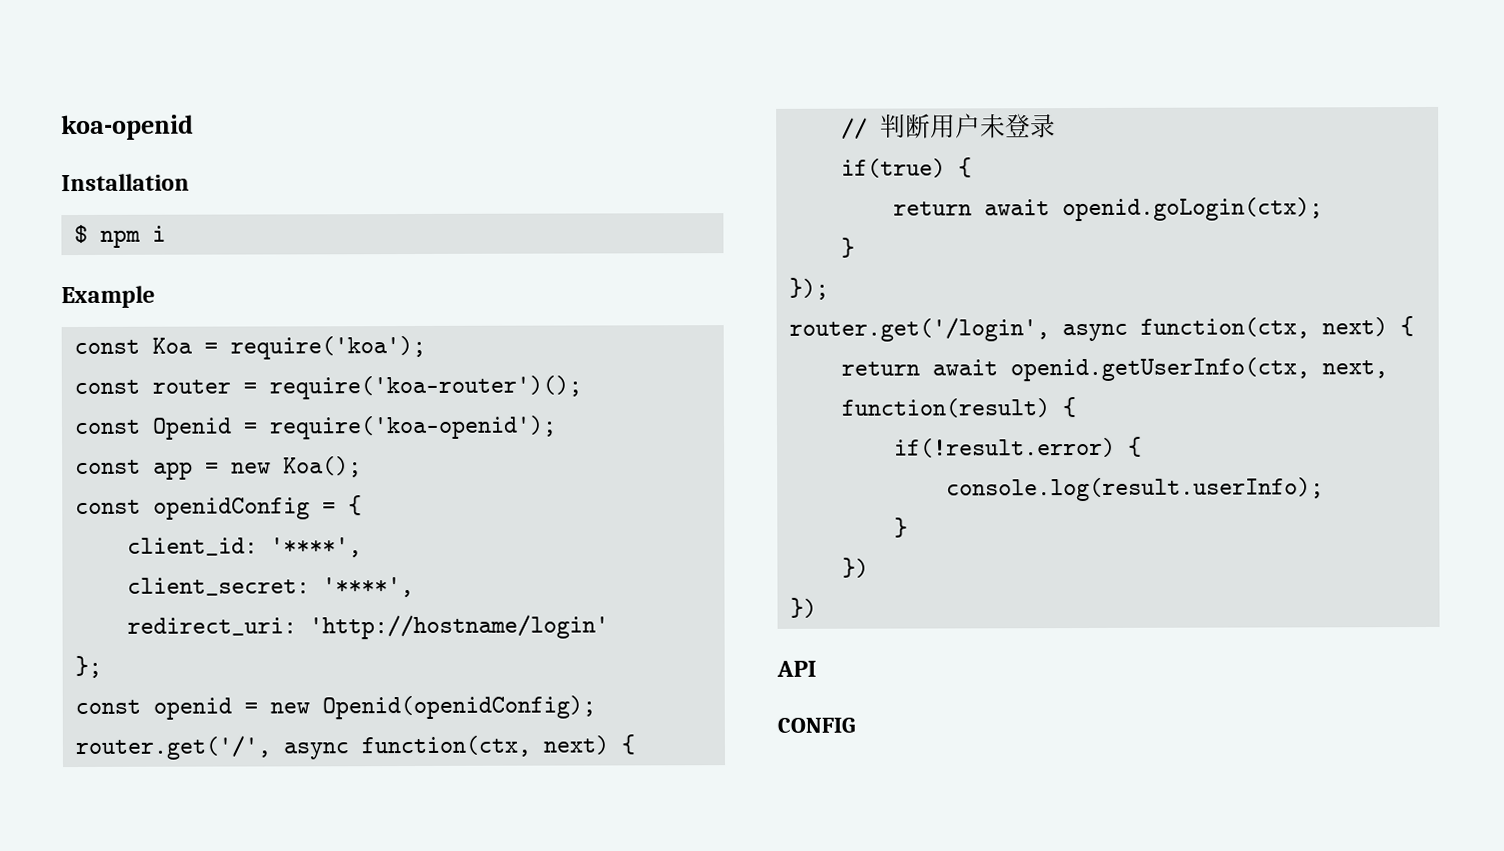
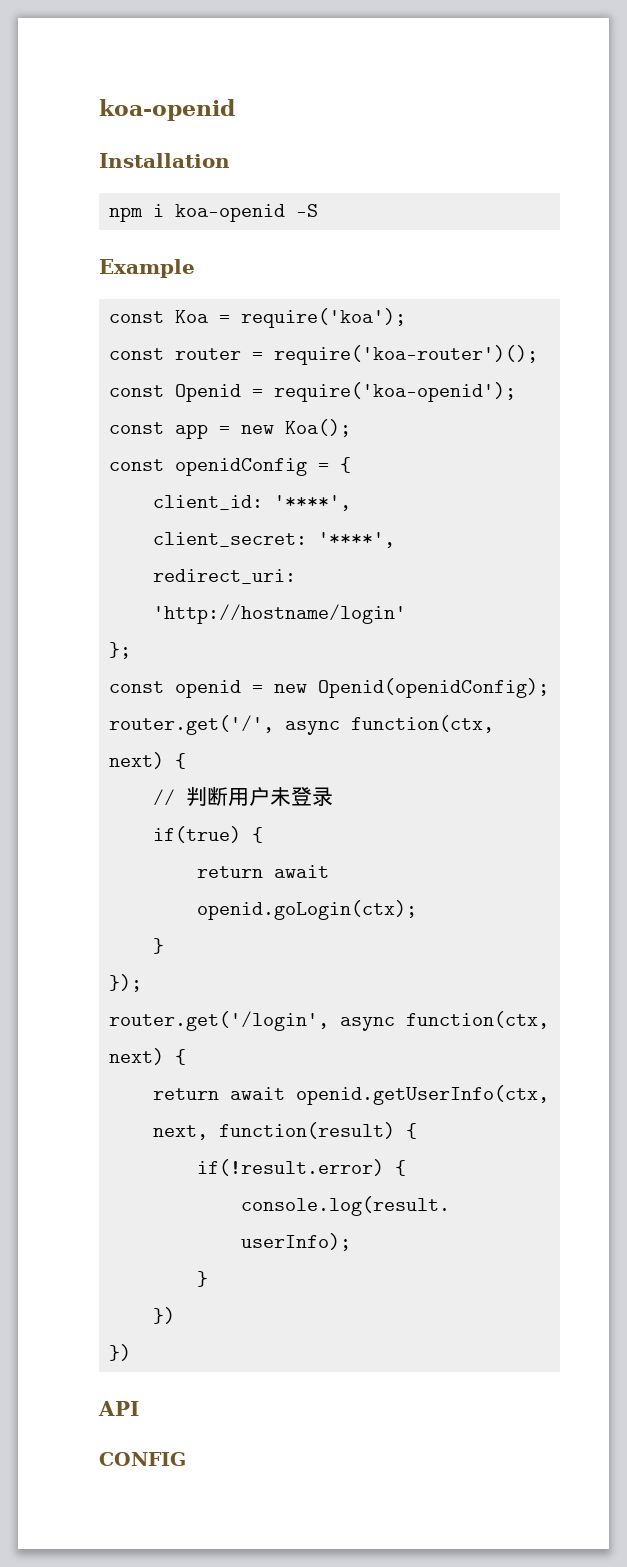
[73,224,88,244] $ -> (230, 160) none
(166, 233) none -> [175,204,319,222] koa-openid -S

